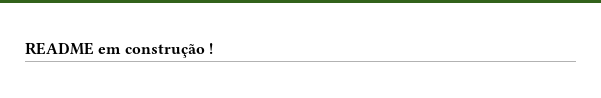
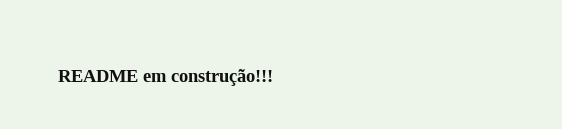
[124,43,213,58] construção ! -> [171,69,273,86] construção!!!

